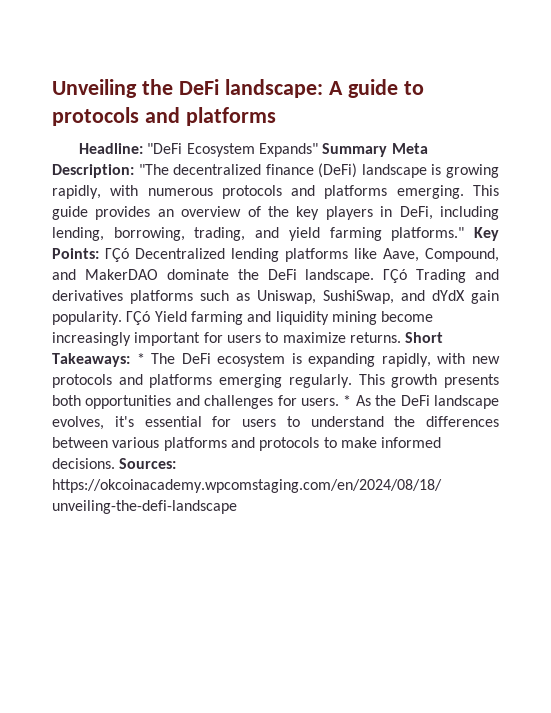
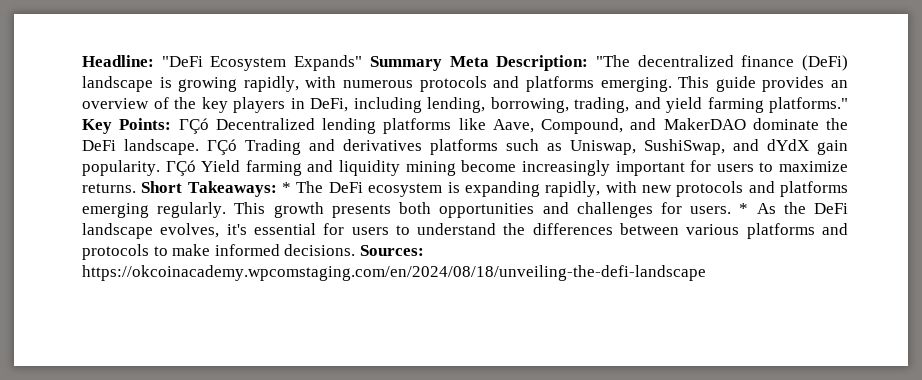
[52,79,424,98] [52,107,276,126] Unveiling the DeFi landscape: A guide to protocols and platforms // -> (82, 61) none

